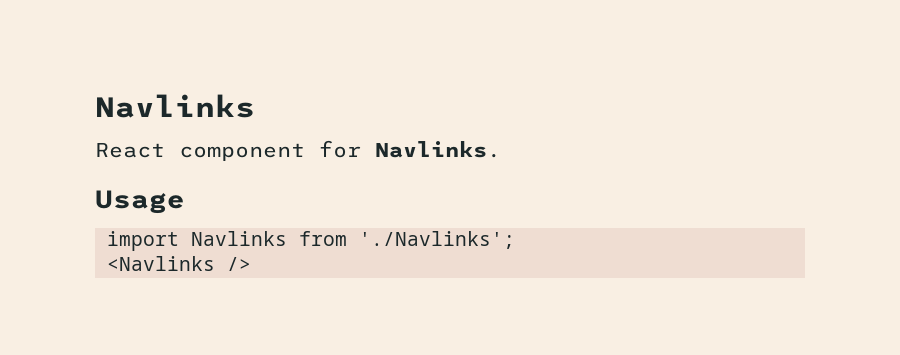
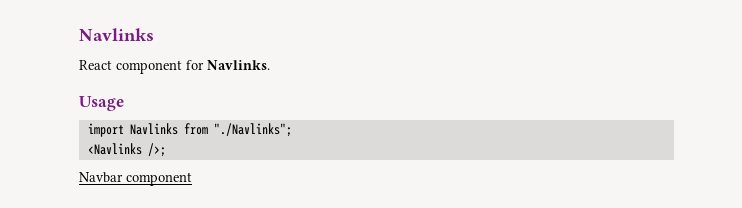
[359,231,515,249] './Navlinks'; -> [213,123,292,137] "./Navlinks";
[227,257,251,271] /> -> [147,143,166,157] [79,172,192,186] />; // Navbar component

